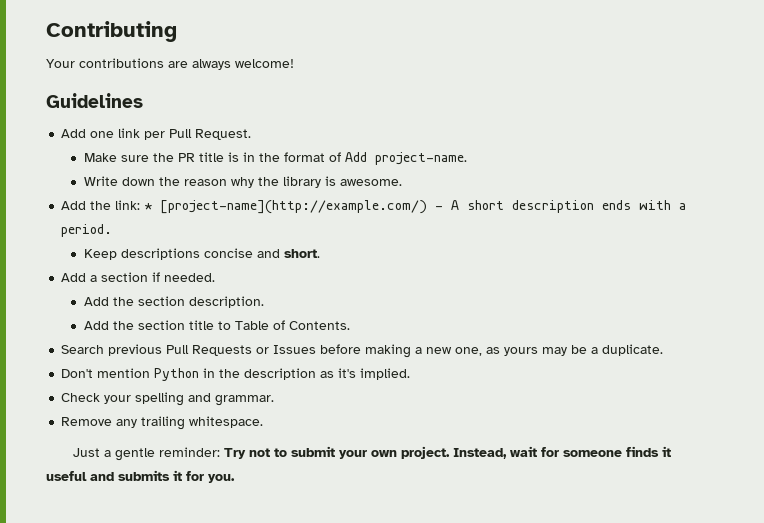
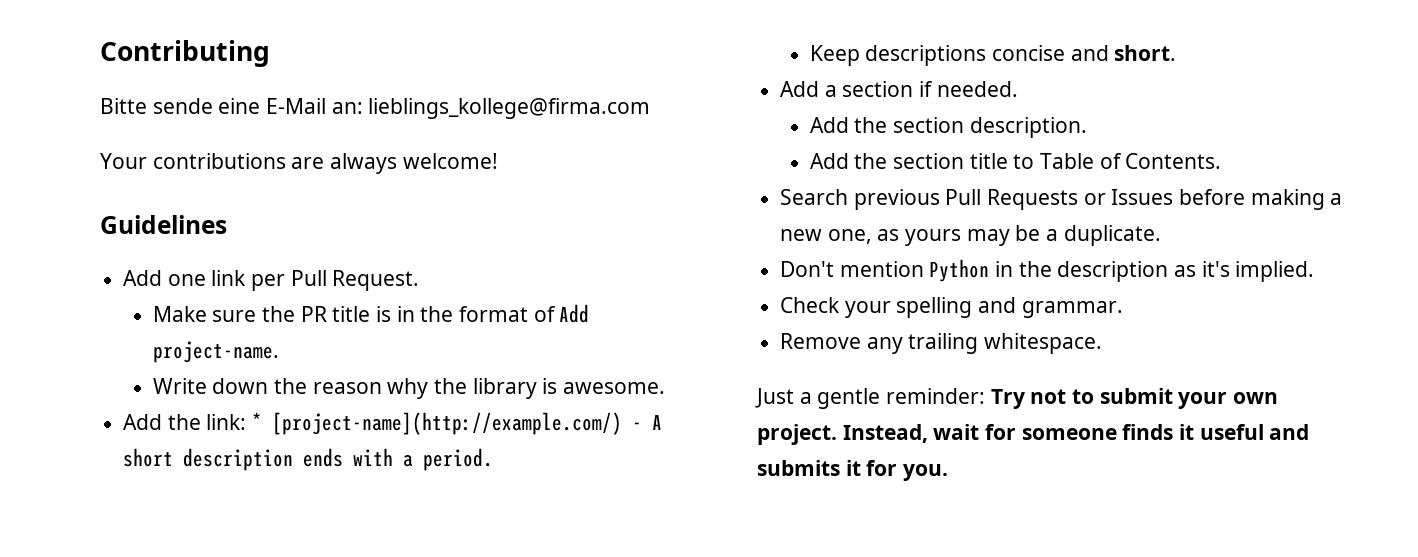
(177, 31) none -> [100,98,651,119] // Bitte sende eine E-Mail an: lieblings_kollege@firma.com

